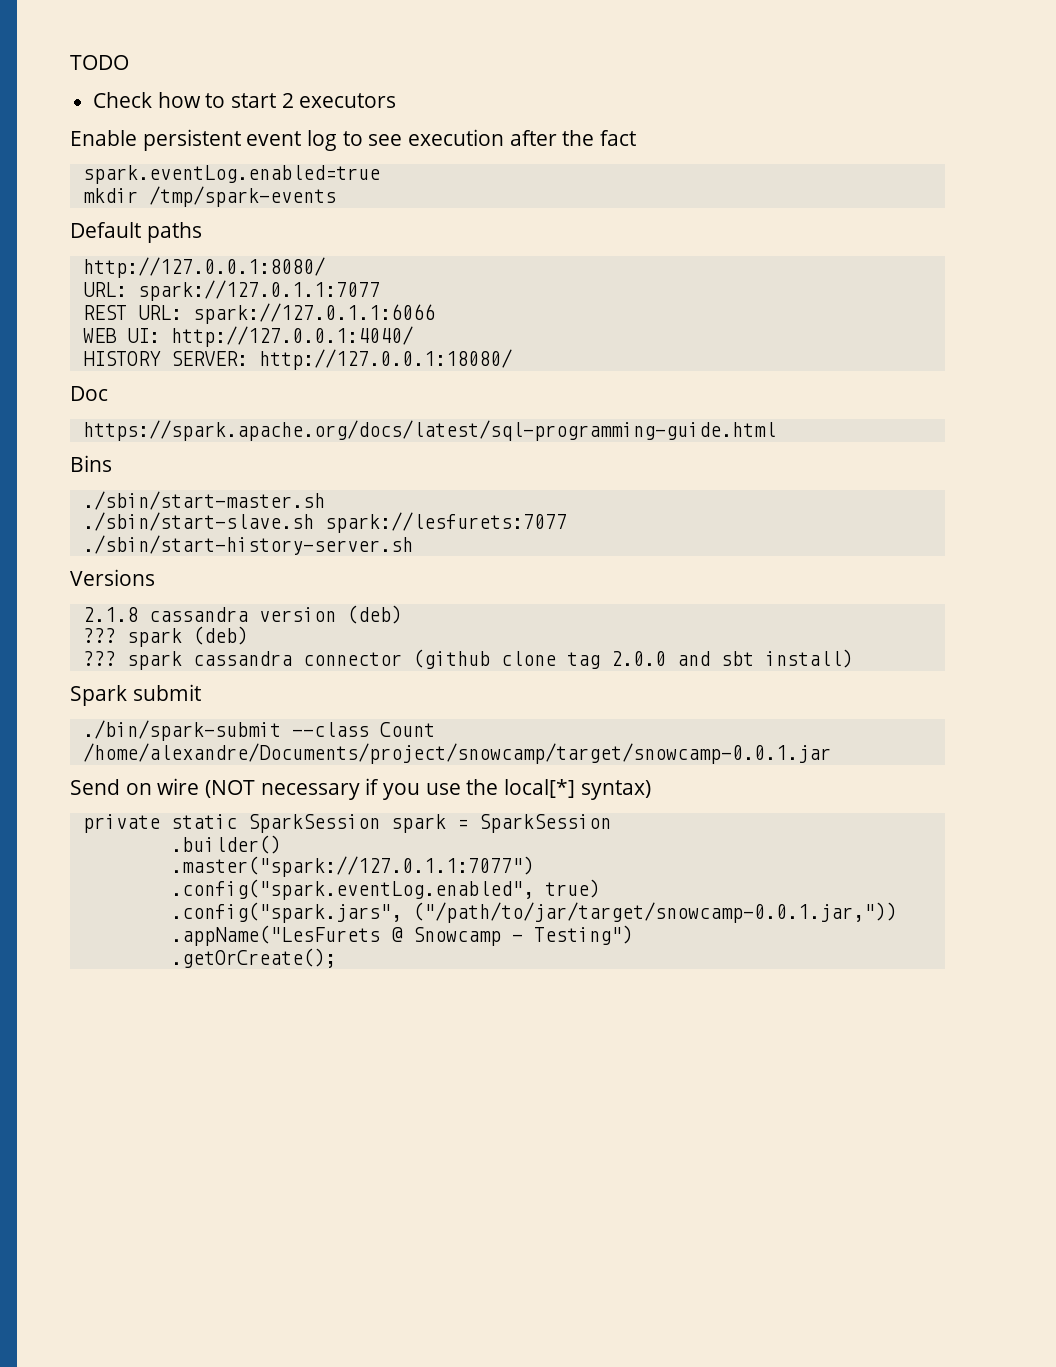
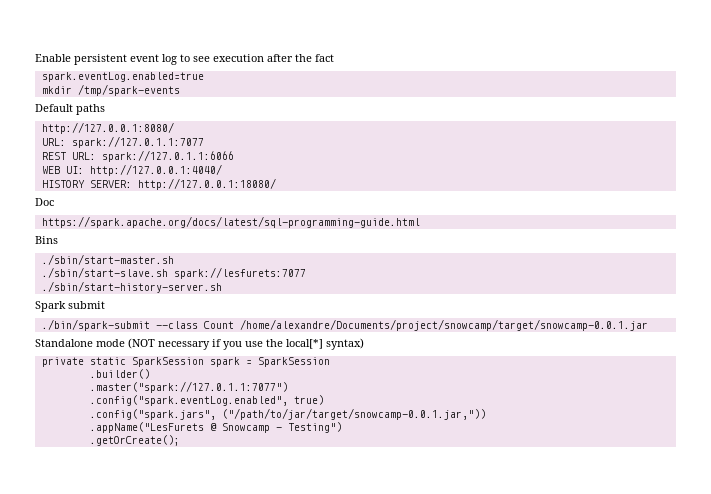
[70,55,129,70] [93,92,397,108] TODO // Check how to start 2 executors // -> (35, 58) none
[70,569,155,586] [82,605,402,624] [82,626,248,647] [82,649,853,670] // Versions // 2.1.8 cassandra version (deb) // ??? spark (deb) // ??? spark cassandra connector (github clone tag 2.0.0 and sbt install) -> (222, 287) none
[70,778,200,795] Send on wire -> [35,339,125,347] Standalone mode

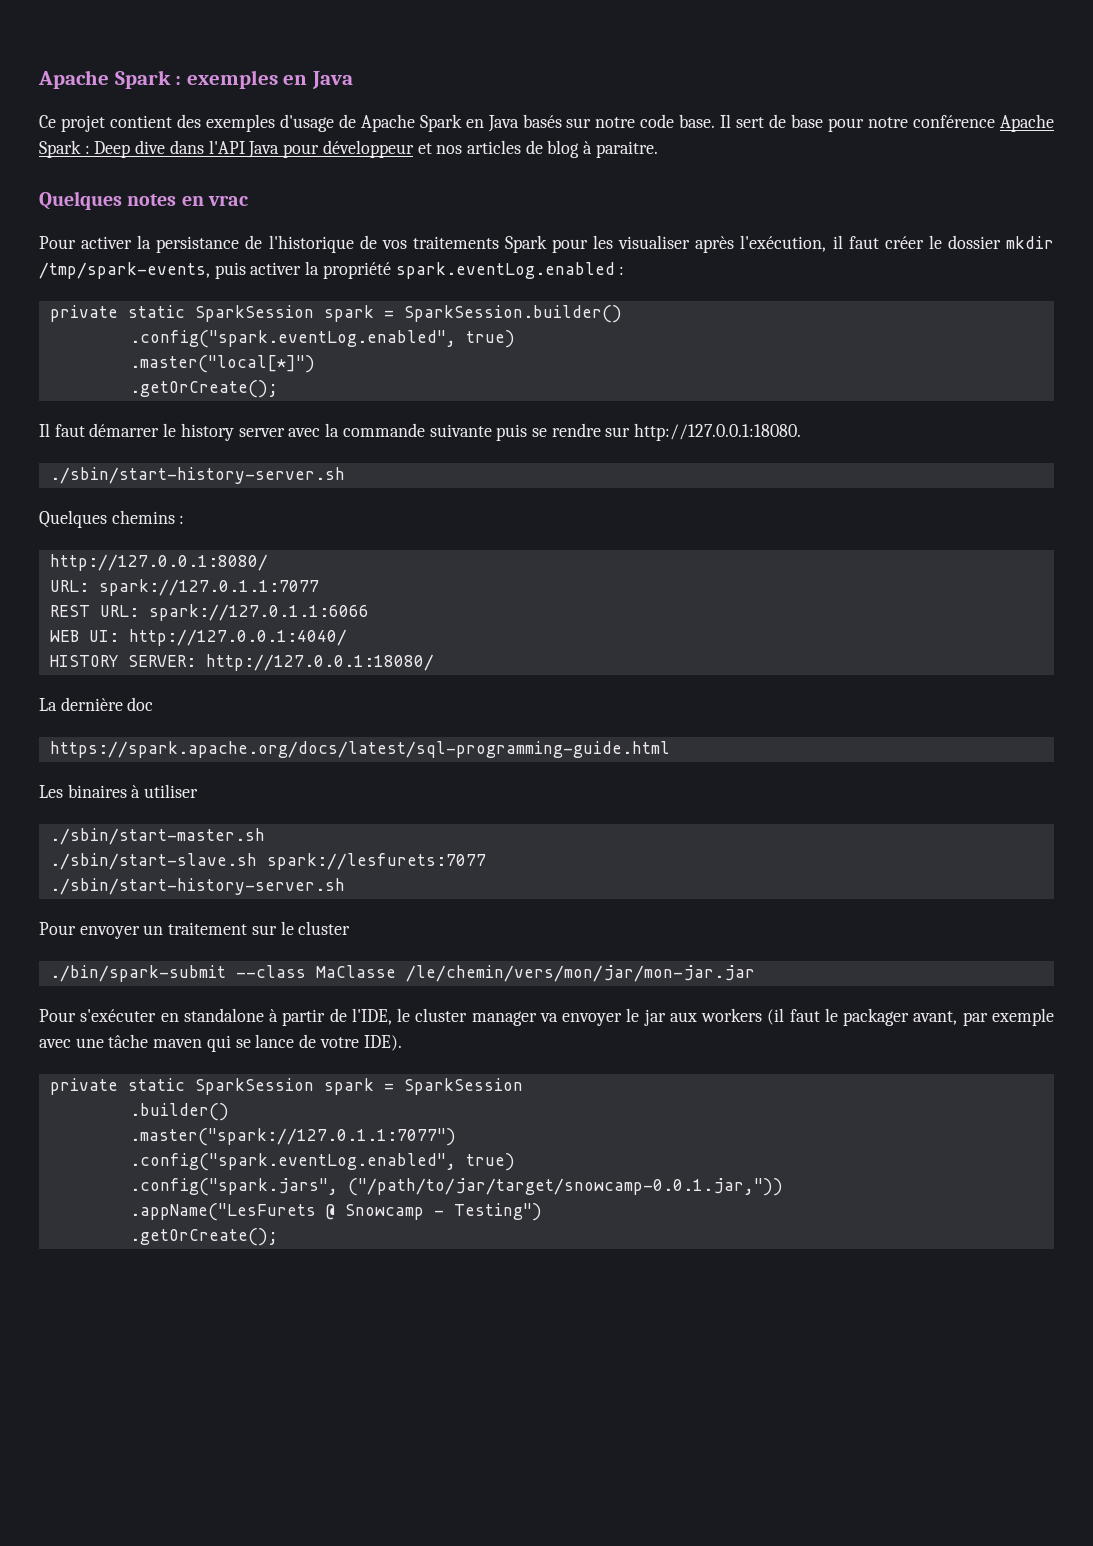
[35,54,334,65] [41,72,204,82] [41,84,180,96] [35,104,105,115] Enable persistent event log to see execution after the fact // spark.eventLog.enabled=true // mkdir /tmp/spark-events // Default paths -> [38,70,353,89] [39,114,1055,132] [39,140,658,158] [39,191,248,210] [39,235,1055,253] [39,261,625,279] [49,305,622,323] [129,330,515,348] [129,355,315,373] [129,380,278,398] [39,423,802,441] [49,467,345,484] [39,510,185,528] Apache Spark : exemples en Java // Ce projet contient des exemples d'usage de Apache Spark en Java basés sur notre code base. Il sert de base pour notre conférence Apache Spark : Deep dive dans l'API Java pour développeur et nos articles de blog à paraitre. // Quelques notes en vrac // Pour activer la persistance de l'historique de vos traitements Spark pour les visualiser après l'exécution, il faut créer le dossier mkdir /tmp/spark-events, puis activer la propriété spark.eventLog.enabled : // private static SparkSession spark = SparkSession.builder() // .config("spark.eventLog.enabled", true) // .master("local[*]") // .getOrCreate(); // Il faut démarrer le history server avec la commande suivante puis se rendre sur http://127.0.0.1:18080. // ./sbin/start-history-server.sh // Quelques chemins :
[35,198,54,206] [41,216,420,228] [35,236,58,244] [41,254,174,265] [41,267,306,279] [41,281,222,293] [35,301,105,312] [41,319,648,331] [35,338,364,350] Doc // https://spark.apache.org/docs/latest/sql-programming-guide.html // Bins // ./sbin/start-master.sh // ./sbin/start-slave.sh spark://lesfurets:7077 // ./sbin/start-history-server.sh // Spark submit // ./bin/spark-submit --class Count /home/alexandre/Documents/project/snowcamp/target/snowcamp-0.0.1.jar // Standalone mode (NOT necessary if you use the local[*] syntax) -> [39,697,154,711] [49,741,670,758] [39,784,199,798] [49,828,265,845] [49,853,486,870] [49,878,345,895] [39,921,351,939] [49,965,755,982] [39,1008,1054,1026] [39,1034,402,1052] La dernière doc // https://spark.apache.org/docs/latest/sql-programming-guide.html // Les binaires à utiliser // ./sbin/start-master.sh // ./sbin/start-slave.sh spark://lesfurets:7077 // ./sbin/start-history-server.sh // Pour envoyer un traitement sur le cluster // ./bin/spark-submit --class MaClasse /le/chemin/vers/mon/jar/mon-jar.jar // Pour s'exécuter en standalone à partir de l'IDE, le cluster manager va envoyer le jar aux workers (il faut le packager avant, par exemple avec une tâche maven qui se lance de votre IDE).

